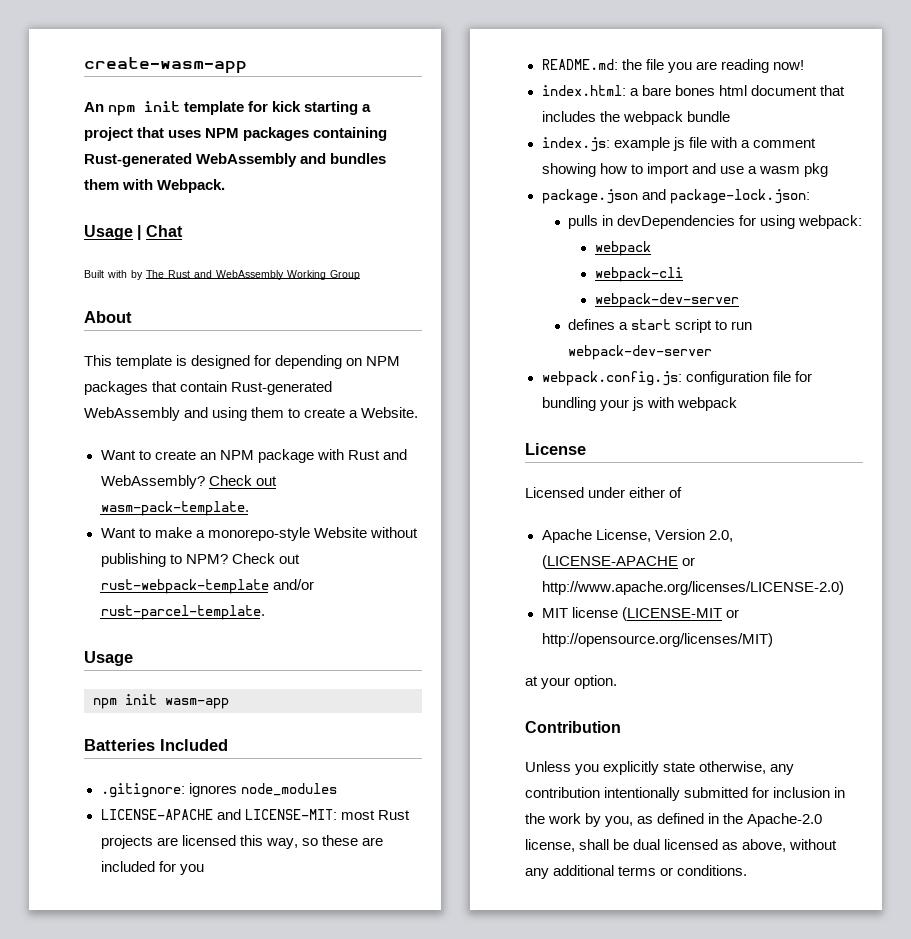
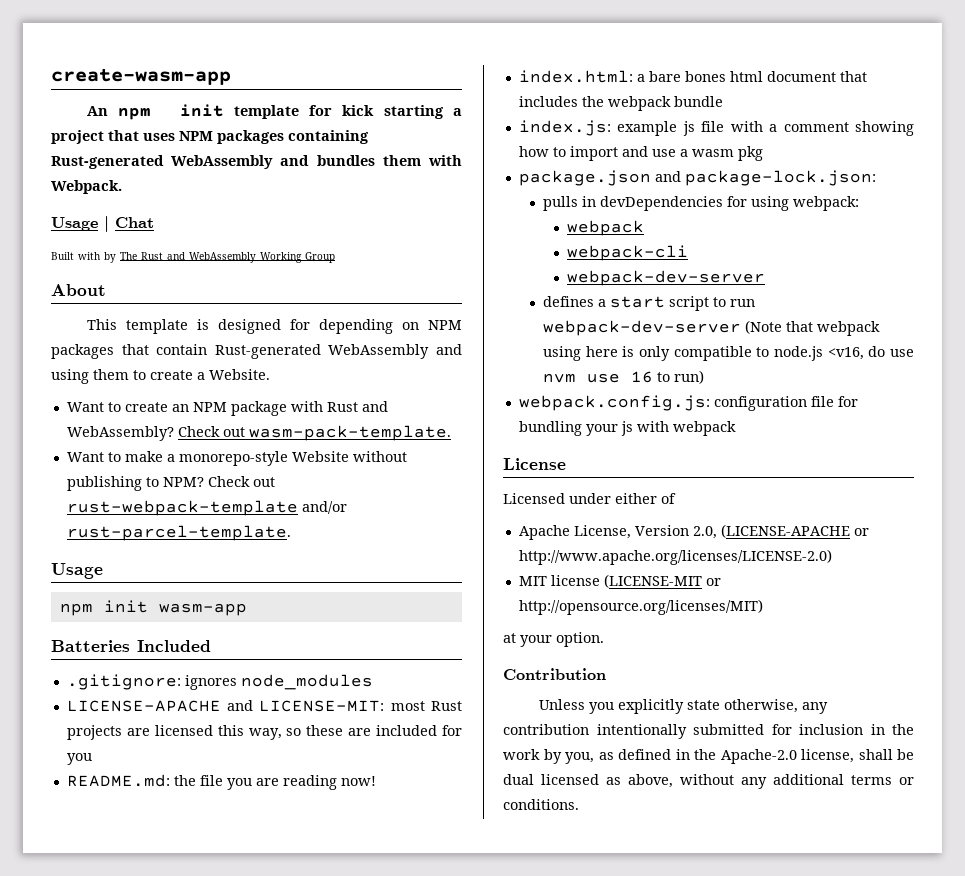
(713, 352) none -> [744,320,880,336] [542,346,914,361] [542,370,704,384] (Note that webpack using here is only compatible to node.js <v16, do use nvm use 16 to run)

